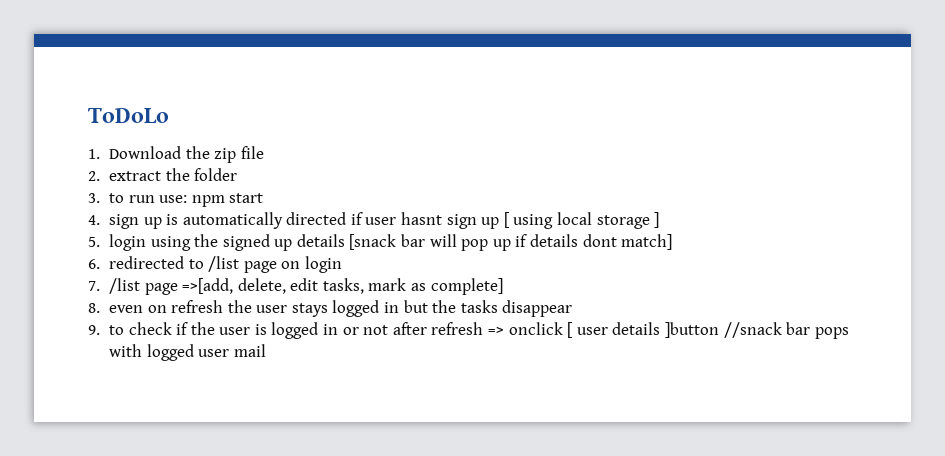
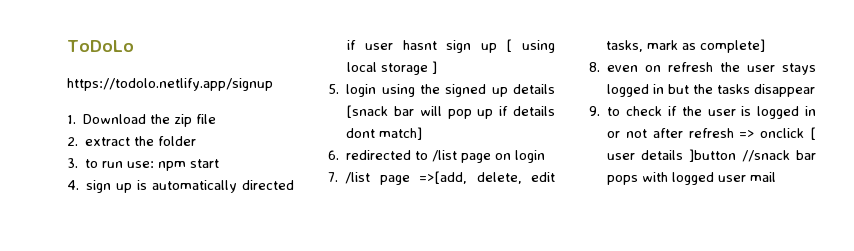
(169, 115) none -> [67,78,273,91] // https://todolo.netlify.app/signup

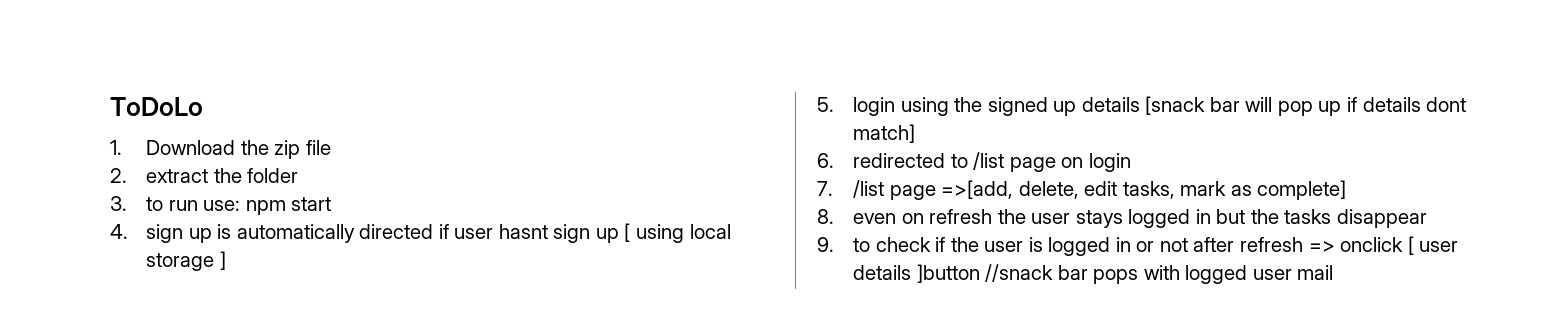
[67,78,273,91] // https://todolo.netlify.app/signup -> (203, 106) none

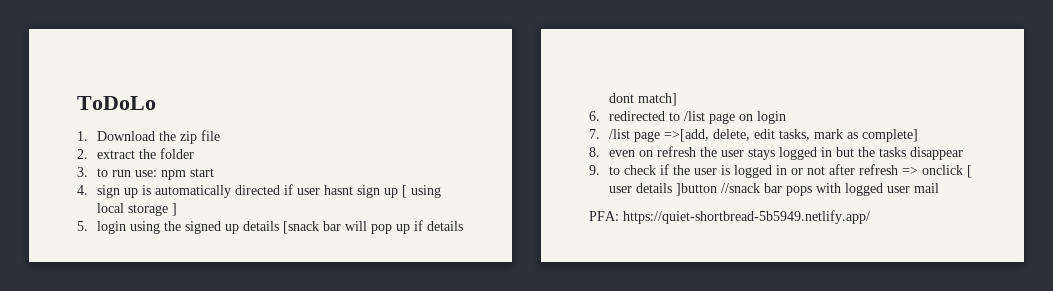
(1334, 272) none -> [589,210,870,224] // PFA: https://quiet-shortbread-5b5949.netlify.app/

